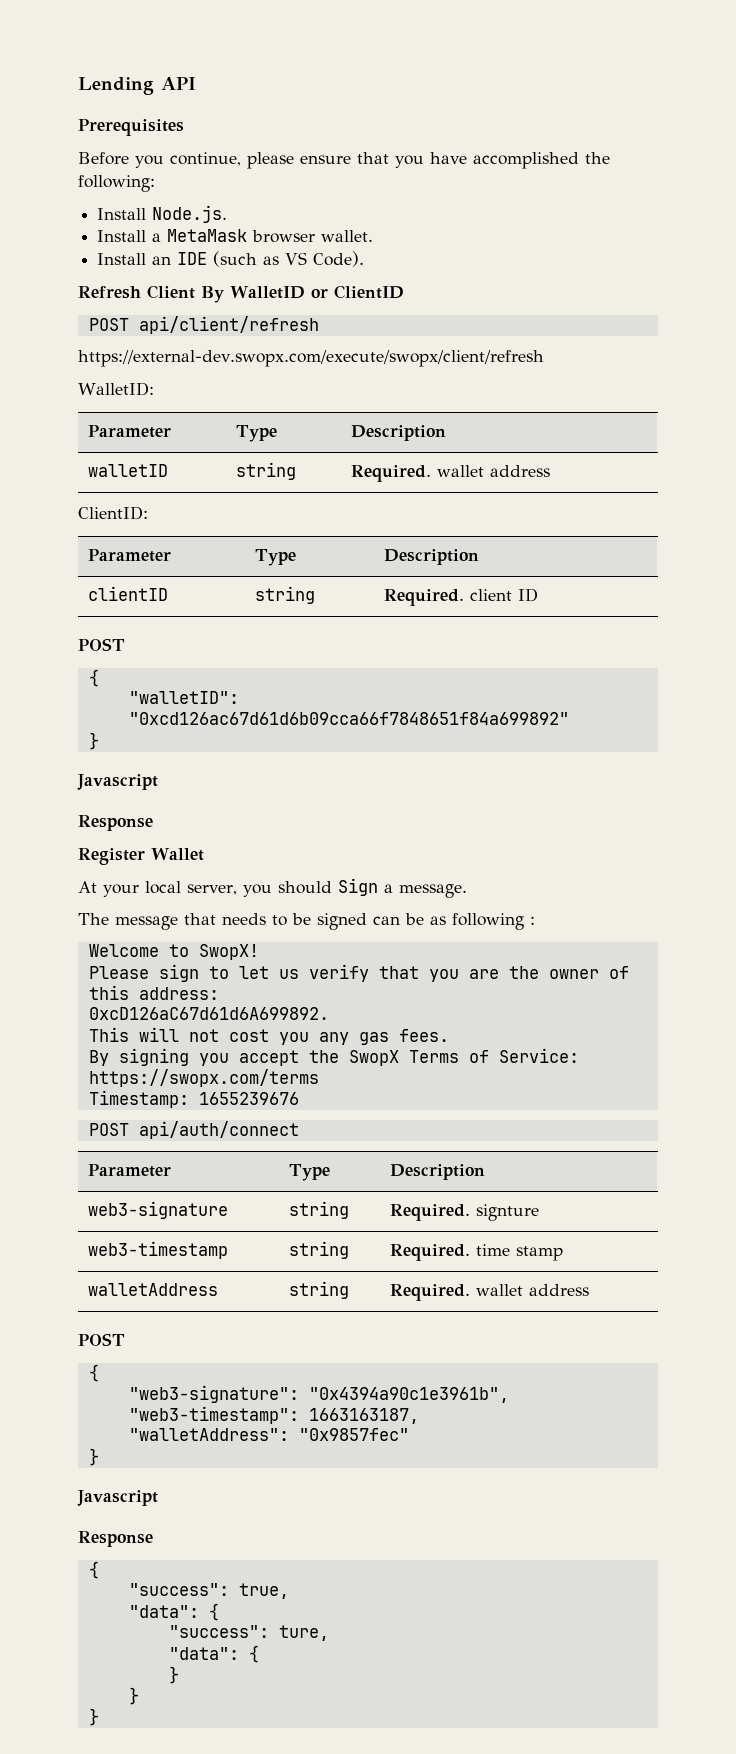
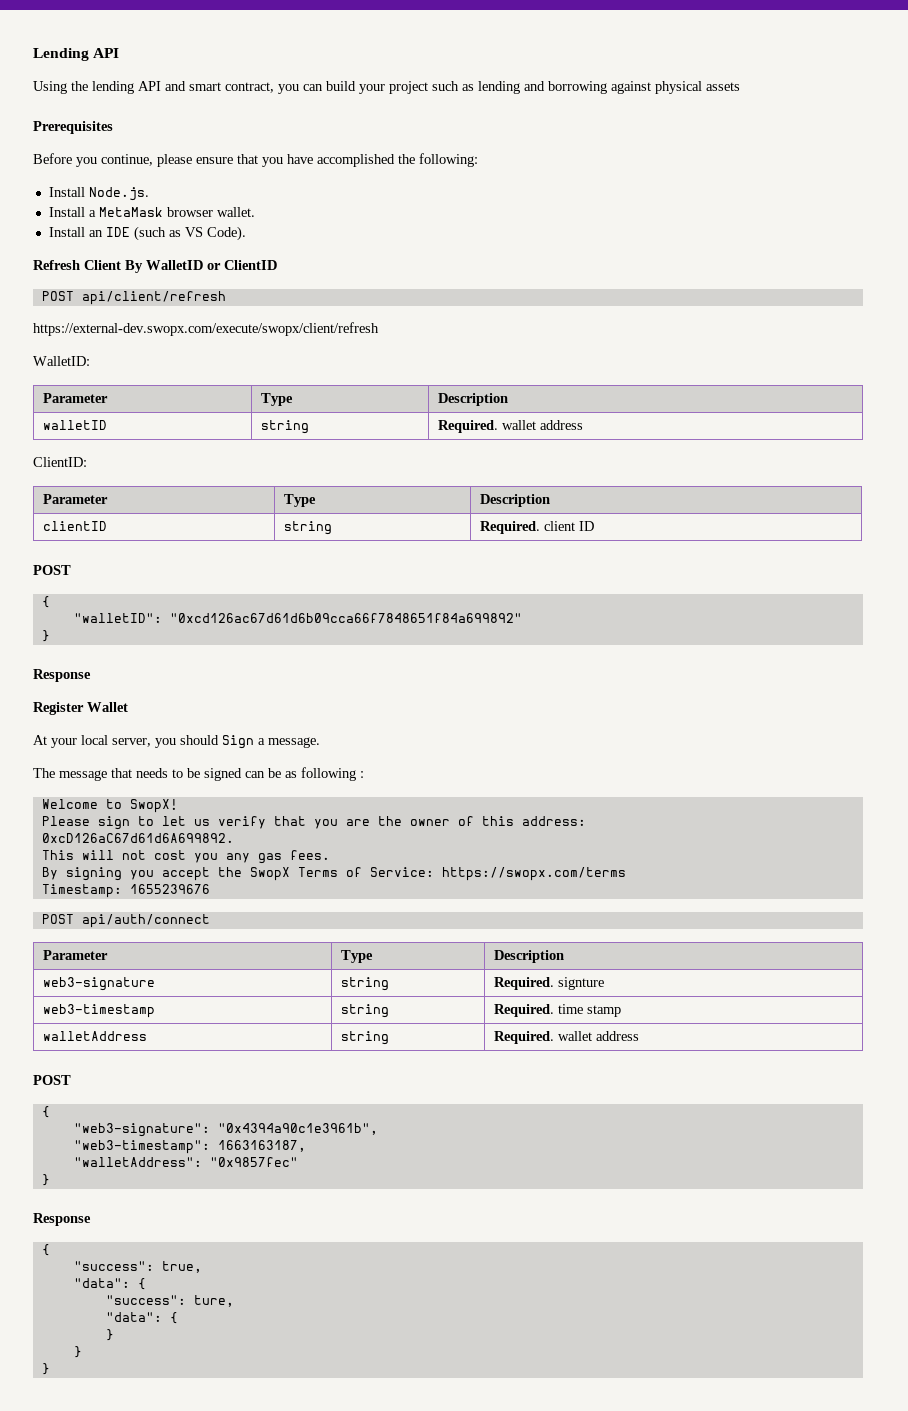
(196, 83) none -> [33,81,740,94] // Using the lending API and smart contract, you can build your project such as lending and borrowing against physical assets
[77,774,158,790] // Javascript -> (50, 636) none
[77,1490,158,1506] // Javascript -> (50, 1180) none

